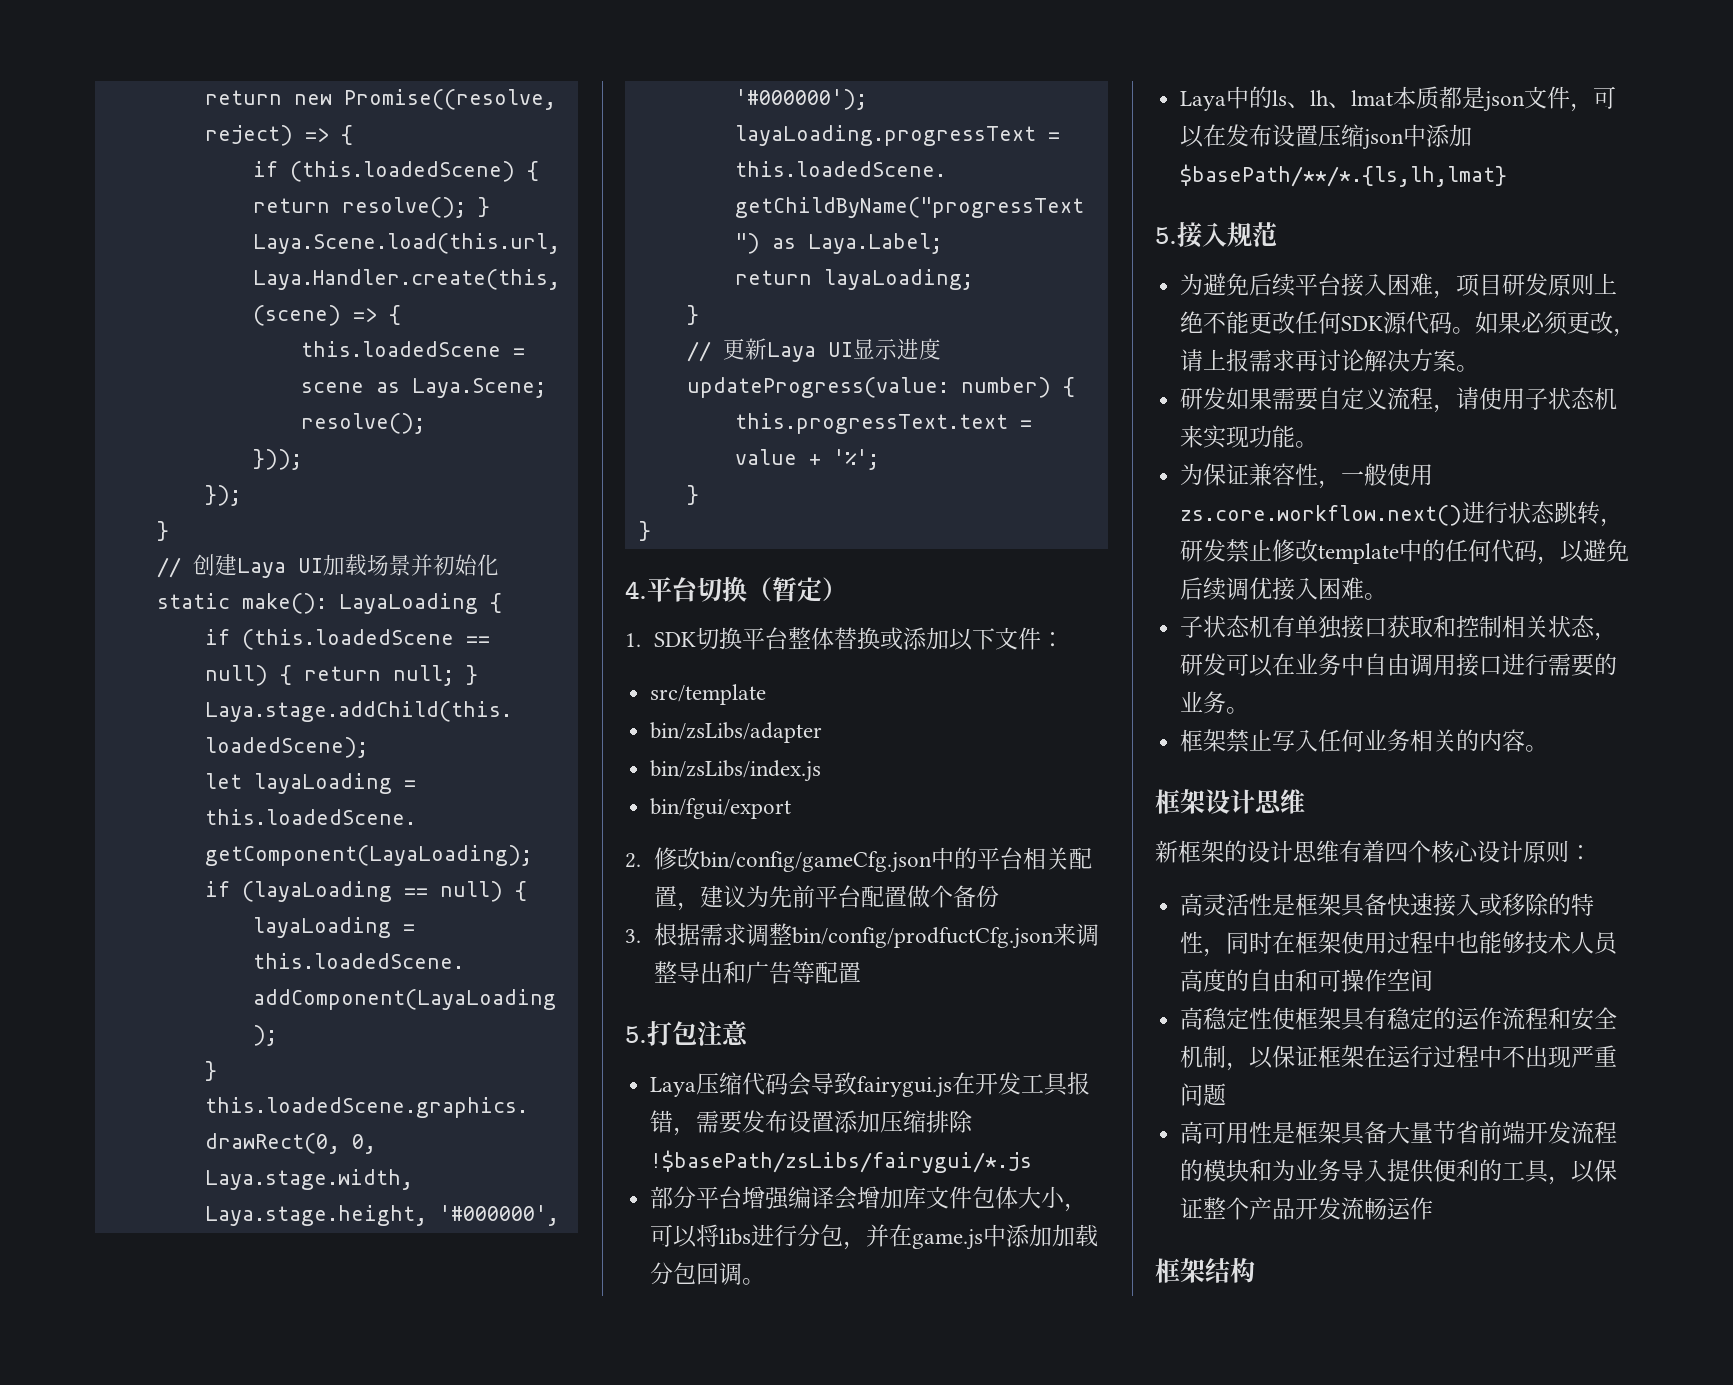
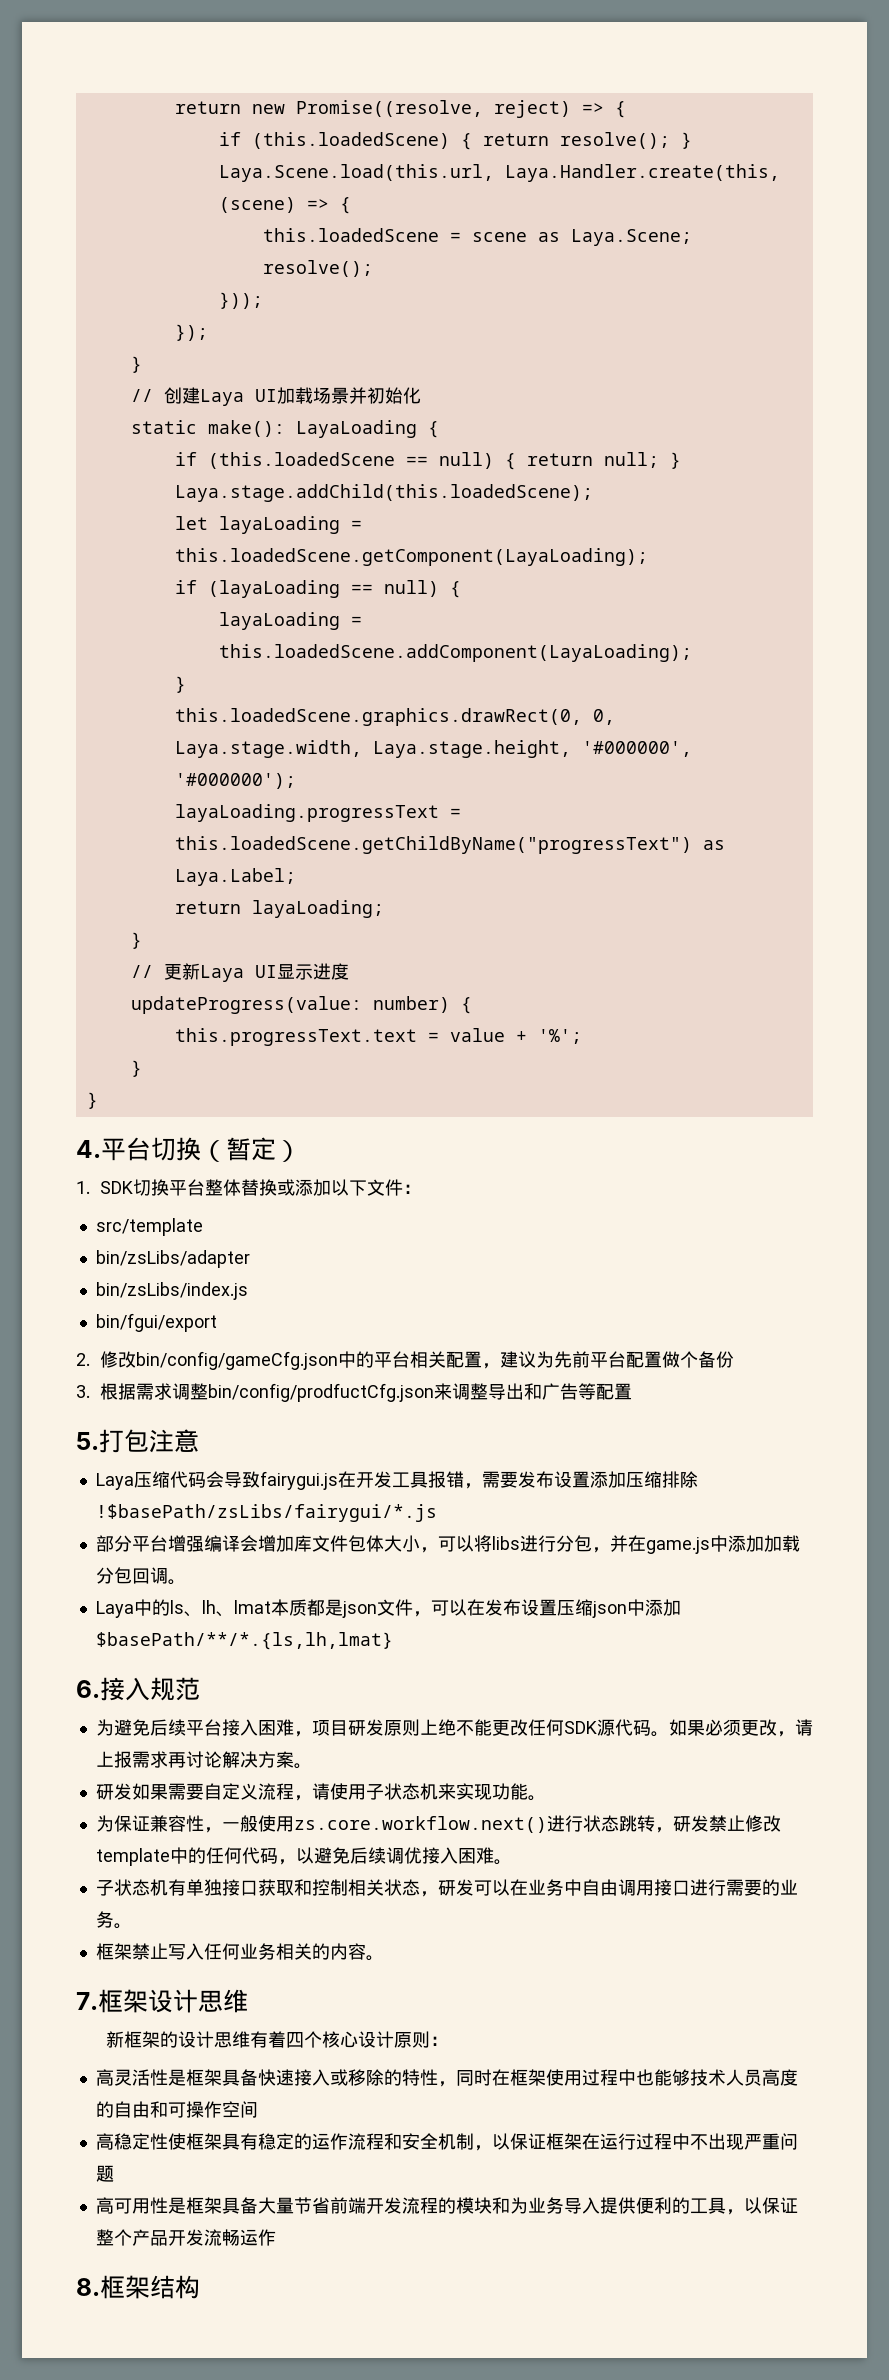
[1155,227,1177,244] 5. -> [76,1680,100,1698] 6.
(1549, 748) none -> [76,1992,98,2010] 7.
(1434, 1208) none -> [76,2278,100,2296] 8.

